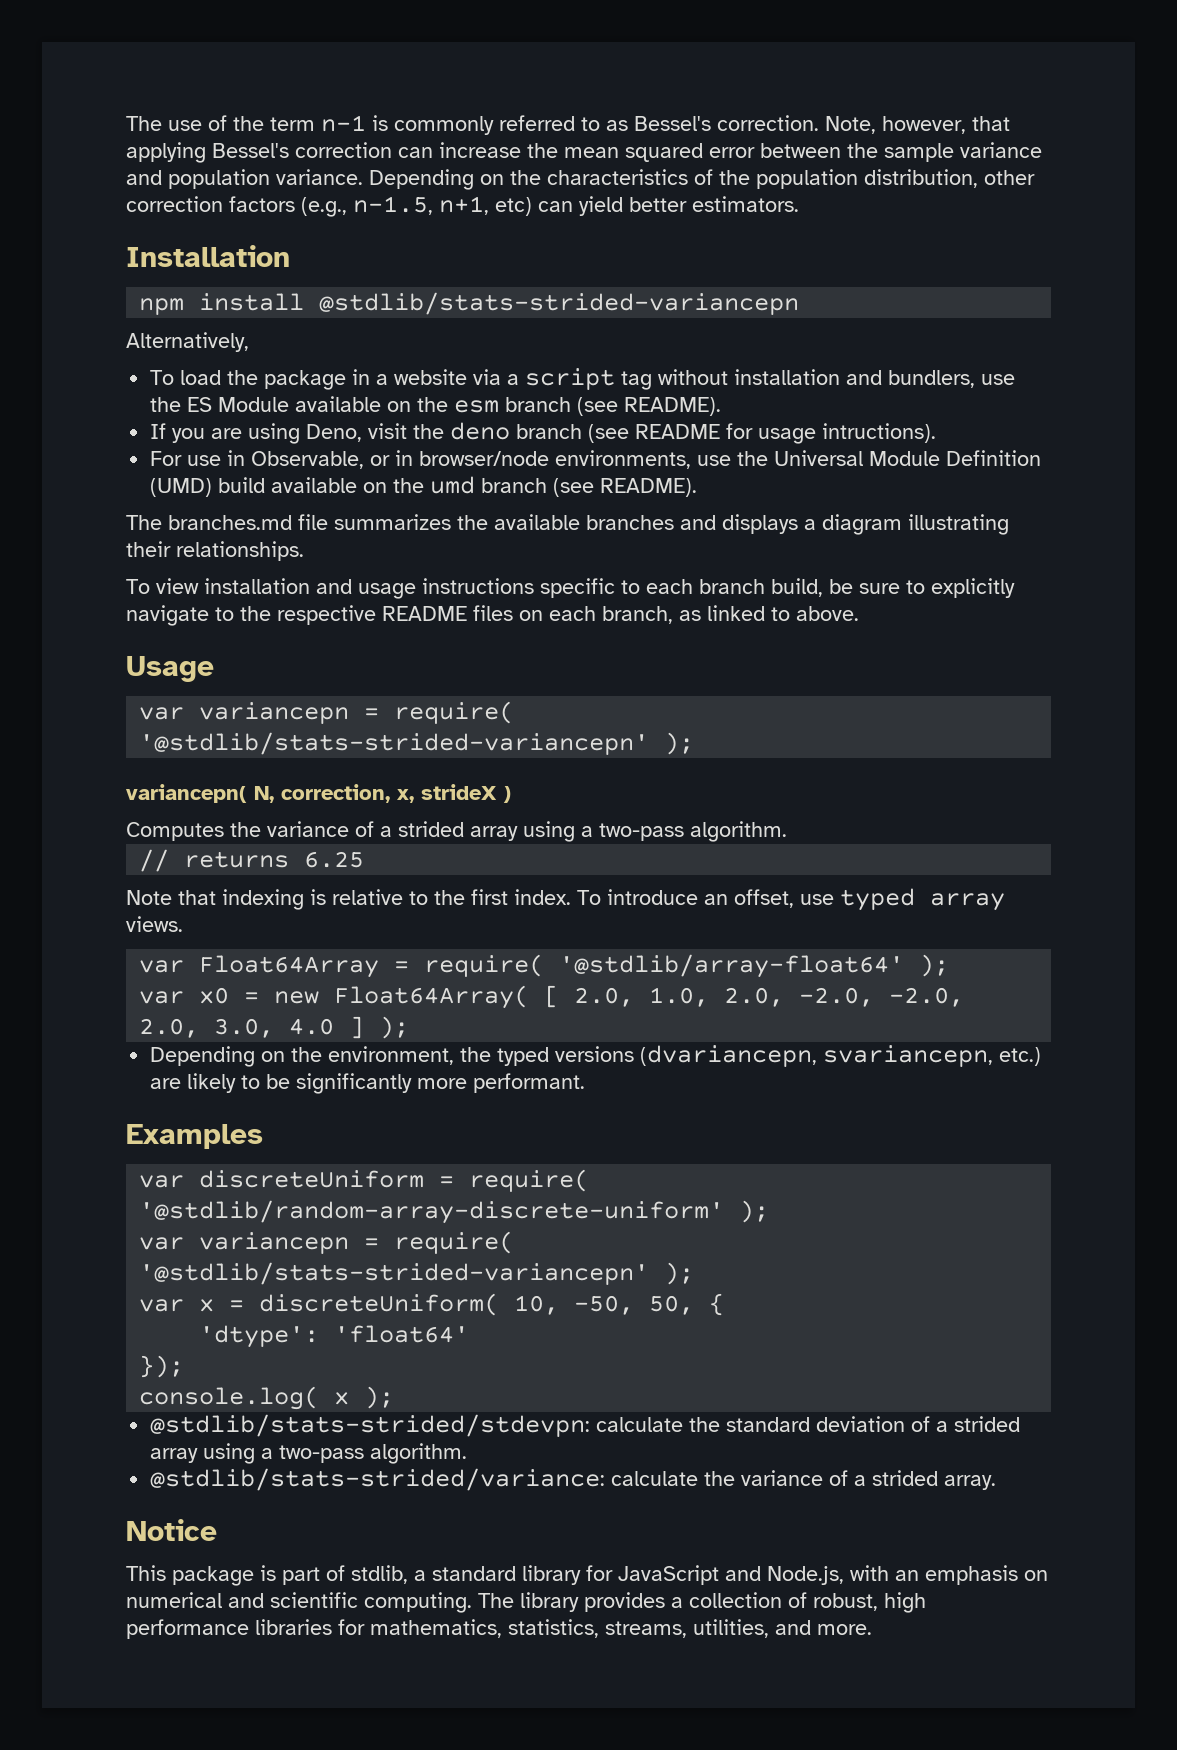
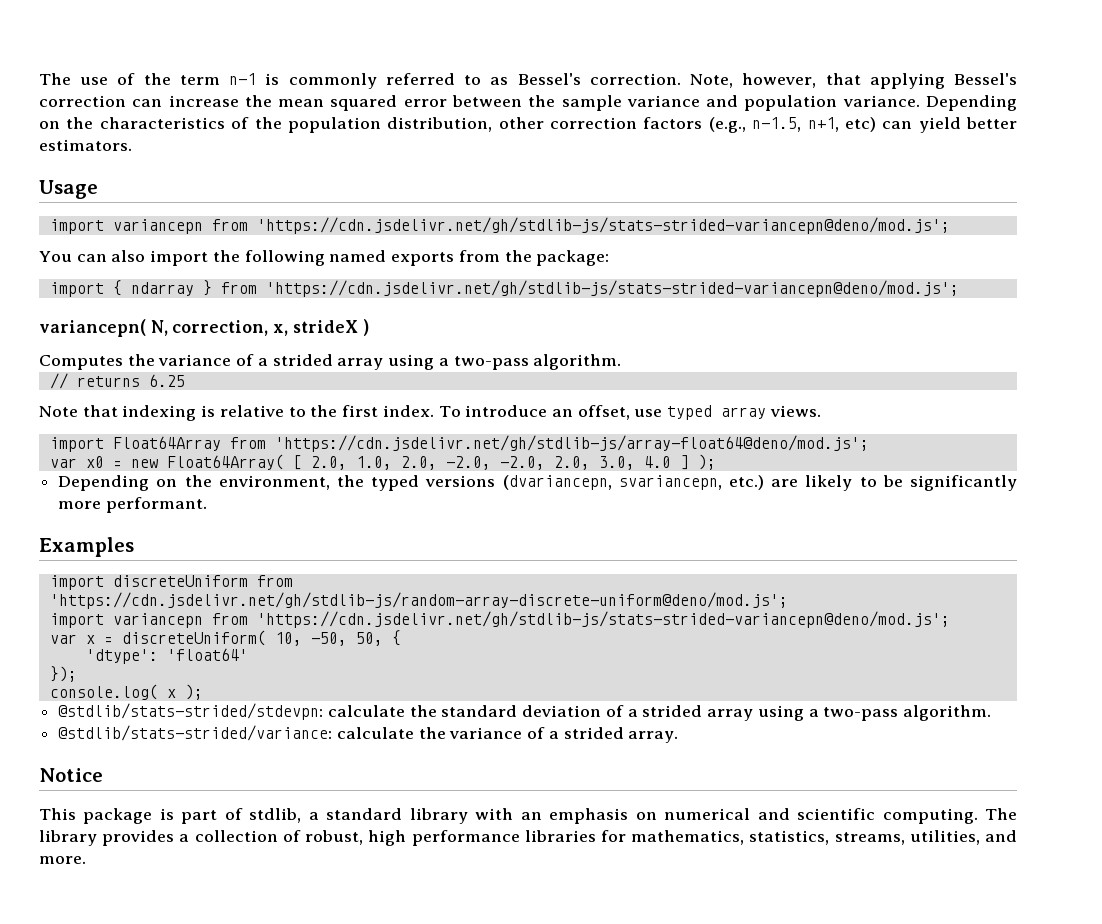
[126,245,290,267] [139,292,800,315] [126,332,249,352] [150,368,1016,390] [150,396,722,416] [150,422,937,444] [150,450,1042,469] [150,476,698,497] [126,514,1009,535] [126,541,304,561] [126,578,1015,599] [126,605,859,626] [126,656,214,682] [139,701,515,724] [139,732,695,755] Installation // npm install @stdlib/stats-strided-variancepn // Alternatively, // To load the package in a website via a script tag without installation and bundlers, use the ES Module available on the esm branch (see README). // If you are using Deno, visit the deno branch (see README for usage intructions). // For use in Observable, or in browser/node environments, use the Universal Module Definition (UMD) build available on the umd branch (see README). // The branches.md file summarizes the available branches and displays a diagram illustrating their relationships. // To view installation and usage instructions specific to each branch build, be sure to explicitly navigate to the respective README files on each branch, as linked to above. // Usage // var variancepn = require( '@stdlib/stats-strided-variancepn' ); -> [39,180,98,199] [49,217,950,234] [39,250,610,266] [49,280,959,297] Usage // import variancepn from 'https://cdn.jsdelivr.net/gh/stdlib-js/stats-strided-variancepn@deno/mod.js'; // You can also import the following named exports from the package: // import { ndarray } from 'https://cdn.jsdelivr.net/gh/stdlib-js/stats-strided-variancepn@deno/mod.js';
[139,954,950,978] var Float64Array = require( '@stdlib/array-float64' ); -> [49,435,869,452] import Float64Array from 'https://cdn.jsdelivr.net/gh/stdlib-js/array-float64@deno/mod.js';
[139,1169,590,1192] [139,1200,770,1224] [139,1231,515,1254] [139,1262,695,1285] var discreteUniform = require( '@stdlib/random-array-discrete-uniform' ); // var variancepn = require( '@stdlib/stats-strided-variancepn' ); -> [49,575,293,590] [49,592,788,609] [49,611,950,628] import discreteUniform from 'https://cdn.jsdelivr.net/gh/stdlib-js/random-array-discrete-uniform@deno/mod.js'; // import variancepn from 'https://cdn.jsdelivr.net/gh/stdlib-js/stats-strided-variancepn@deno/mod.js';
[586,1565,844,1585] for JavaScript and Node.js, -> (468, 816) none

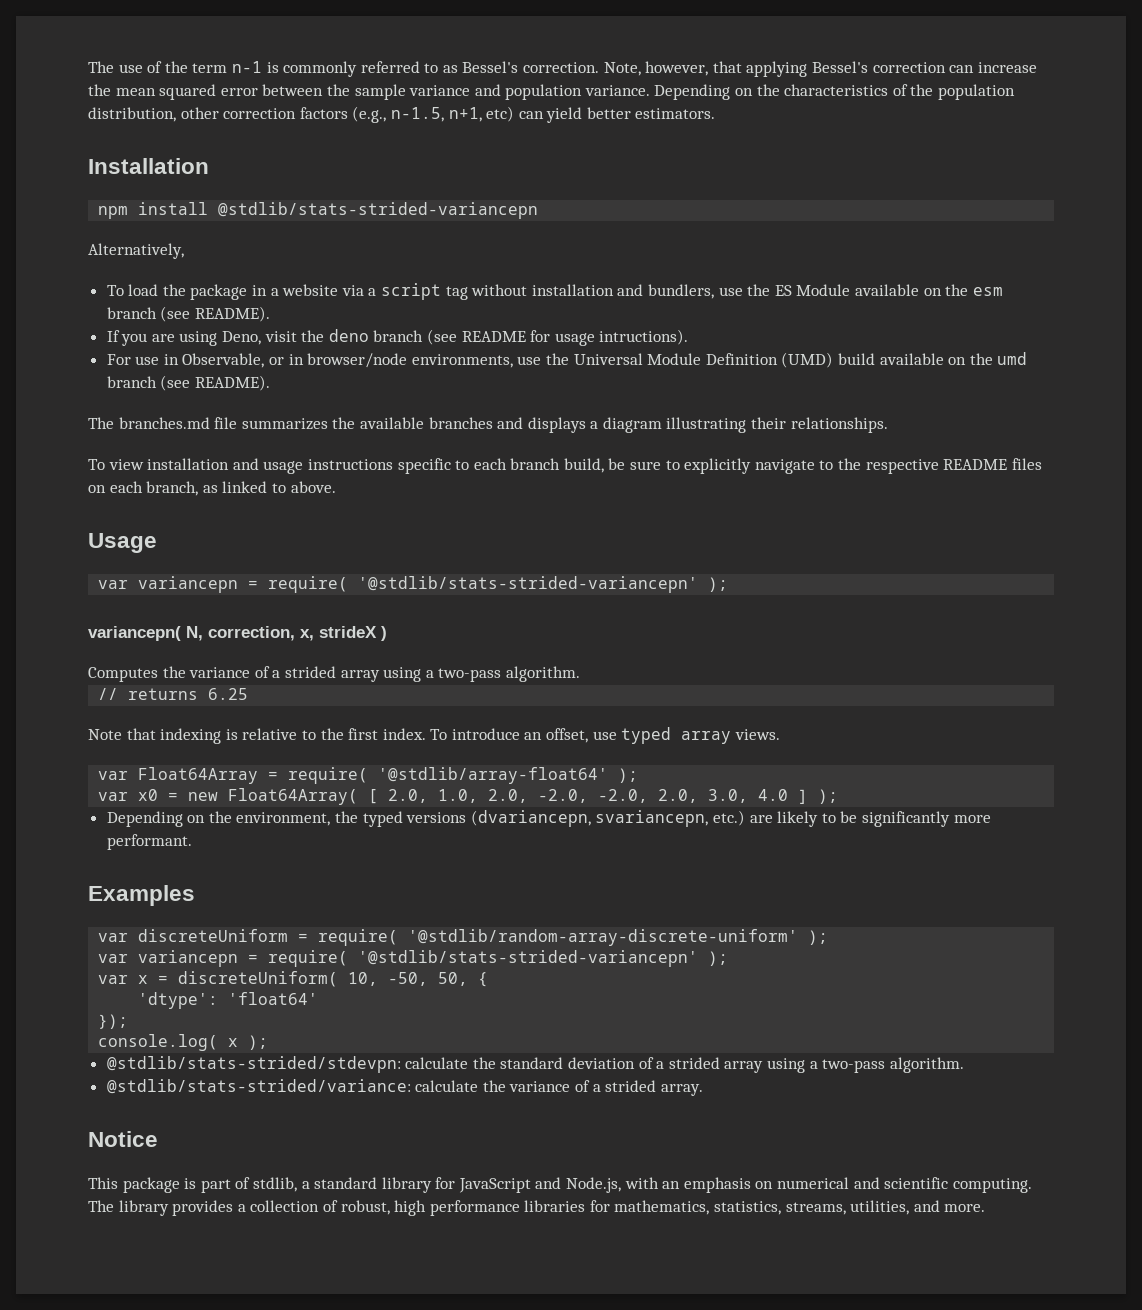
[39,180,98,199] [49,217,950,234] [39,250,610,266] [49,280,959,297] Usage // import variancepn from 'https://cdn.jsdelivr.net/gh/stdlib-js/stats-strided-variancepn@deno/mod.js'; // You can also import the following named exports from the package: // import { ndarray } from 'https://cdn.jsdelivr.net/gh/stdlib-js/stats-strided-variancepn@deno/mod.js'; -> [88,158,209,174] [98,202,539,219] [88,243,184,259] [106,283,1003,300] [106,306,270,322] [106,329,689,346] [106,352,1028,368] [106,375,270,391] [88,417,888,433] [88,458,1042,474] [88,481,336,496] [88,533,157,553] [98,576,729,593] Installation // npm install @stdlib/stats-strided-variancepn // Alternatively, // To load the package in a website via a script tag without installation and bundlers, use the ES Module available on the esm branch (see README). // If you are using Deno, visit the deno branch (see README for usage intructions). // For use in Observable, or in browser/node environments, use the Universal Module Definition (UMD) build available on the umd branch (see README). // The branches.md file summarizes the available branches and displays a diagram illustrating their relationships. // To view installation and usage instructions specific to each branch build, be sure to explicitly navigate to the respective README files on each branch, as linked to above. // Usage // var variancepn = require( '@stdlib/stats-strided-variancepn' );
[49,435,869,452] import Float64Array from 'https://cdn.jsdelivr.net/gh/stdlib-js/array-float64@deno/mod.js'; -> [98,767,639,784] var Float64Array = require( '@stdlib/array-float64' );
[49,575,293,590] [49,592,788,609] [49,611,950,628] import discreteUniform from 'https://cdn.jsdelivr.net/gh/stdlib-js/random-array-discrete-uniform@deno/mod.js'; // import variancepn from 'https://cdn.jsdelivr.net/gh/stdlib-js/stats-strided-variancepn@deno/mod.js'; -> [98,929,829,946] [98,950,729,967] var discreteUniform = require( '@stdlib/random-array-discrete-uniform' ); // var variancepn = require( '@stdlib/stats-strided-variancepn' );
(468, 816) none -> [435,1177,622,1193] for JavaScript and Node.js,

